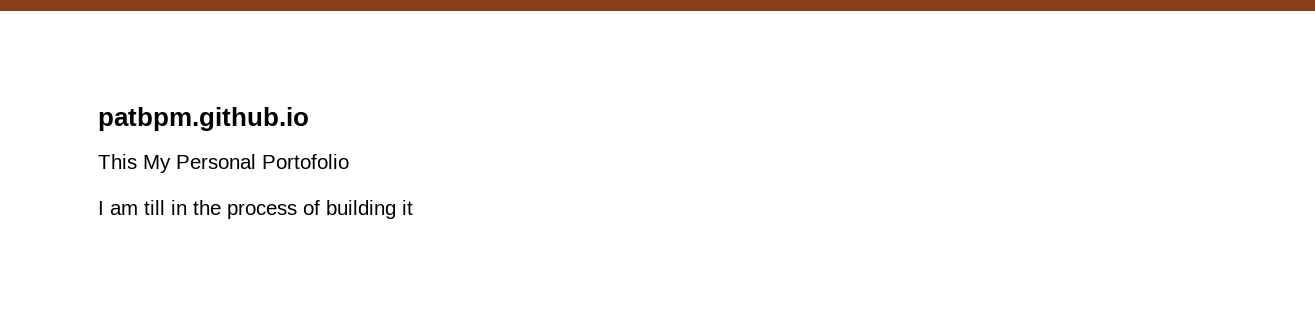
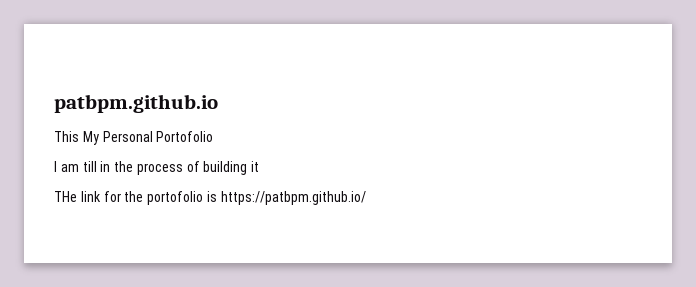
(413, 207) none -> [54,191,366,205] // THe link for the portofolio is https://patbpm.github.io/

